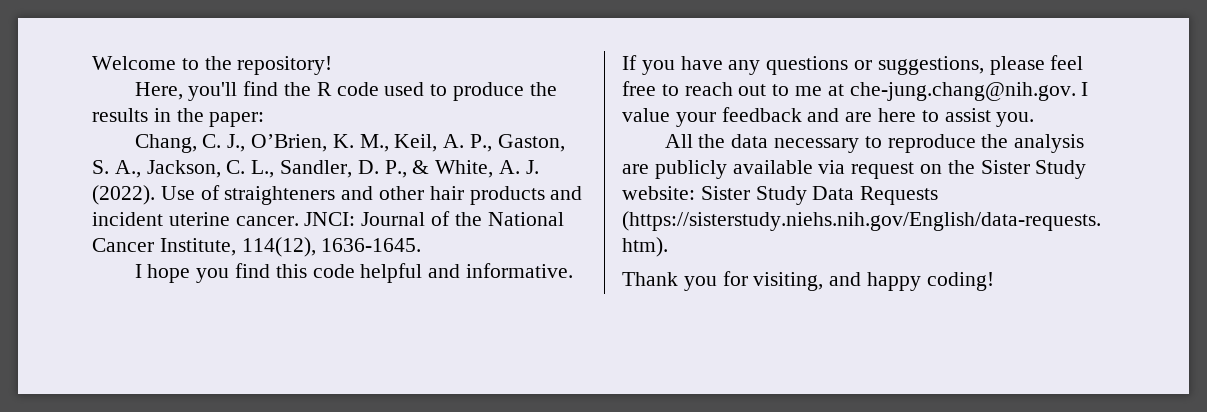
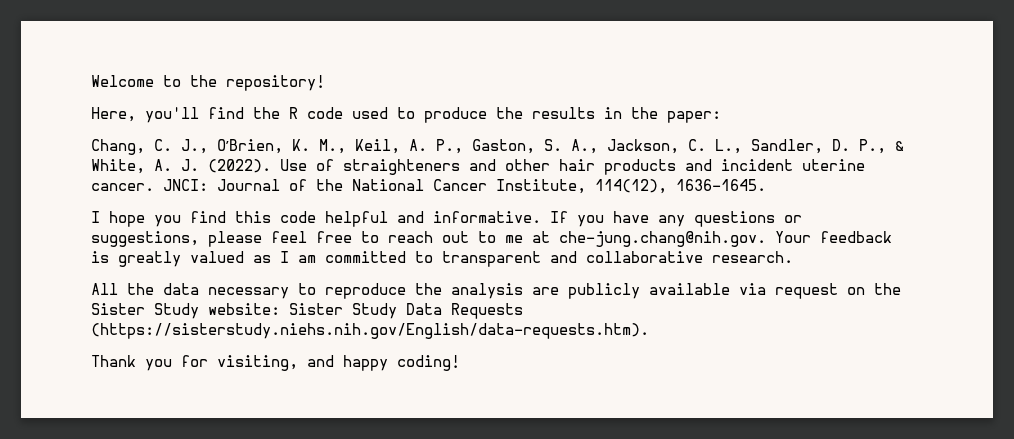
[1081,82,1089,96] [622,107,1035,127] I value your feedback and are here to assist you. -> [775,231,892,243] [91,251,793,267] Your feedback is greatly valued as I am committed to transparent and collaborative research.

